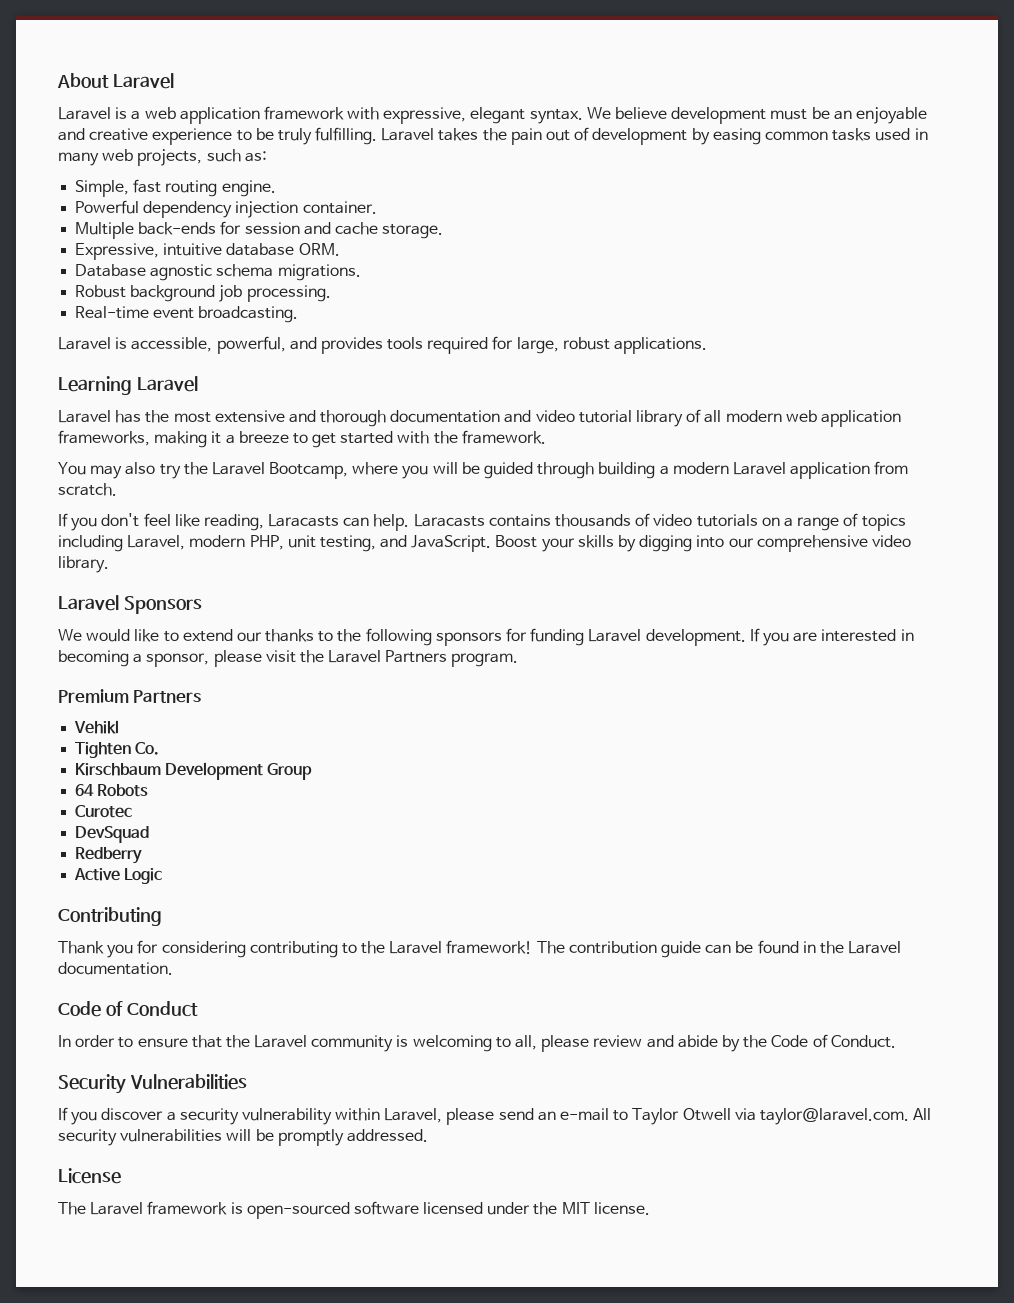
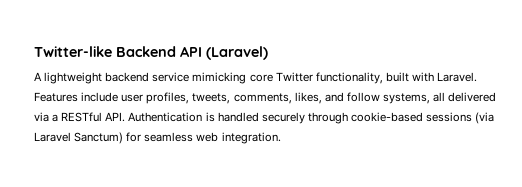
[57,73,174,89] [58,106,927,124] [58,127,928,145] [58,149,267,166] [75,179,276,197] [75,200,377,218] [75,221,444,239] [75,243,340,260] [75,264,361,281] [75,285,331,302] [75,306,299,323] [58,336,708,354] [58,376,198,395] [58,409,901,427] [58,430,546,448] [58,461,909,479] [58,483,117,496] [58,513,906,531] [58,535,911,552] [58,556,109,573] [58,595,202,614] [58,628,914,646] [58,650,519,667] [58,689,202,703] [74,720,120,734] [75,742,160,758] [75,762,313,780] [75,784,149,797] [75,805,133,818] [75,826,150,843] [75,847,143,864] [74,868,163,884] [58,907,162,926] [58,940,902,958] [58,962,173,975] [58,1001,198,1017] [58,1034,896,1052] [58,1074,247,1094] [58,1107,932,1125] [58,1129,428,1146] [58,1168,121,1184] [58,1201,650,1219] About Laravel // Laravel is a web application framework with expressive, elegant syntax. We believe development must be an enjoyable and creative experience to be truly fulfilling. Laravel takes the pain out of development by easing common tasks used in many web projects, such as: // Simple, fast routing engine. // Powerful dependency injection container. // Multiple back-ends for session and cache storage. // Expressive, intuitive database ORM. // Database agnostic schema migrations. // Robust background job processing. // Real-time event broadcasting. // Laravel is accessible, powerful, and provides tools required for large, robust applications. // Learning Laravel // Laravel has the most extensive and thorough documentation and video tutorial library of all modern web application frameworks, making it a breeze to get started with the framework. // You may also try the Laravel Bootcamp, where you will be guided through building a modern Laravel application from scratch. // If you don't feel like reading, Laracasts can help. Laracasts contains thousands of video tutorials on a range of topics including Laravel, modern PHP, unit testing, and JavaScript. Boost your skills by digging into our comprehensive video library. // Laravel Sponsors // We would like to extend our thanks to the following sponsors for funding Laravel development. If you are interested in becoming a sponsor, please visit the Laravel Partners program. // Premium Partners // Vehikl // Tighten Co. // Kirschbaum Development Group // 64 Robots // Curotec // DevSquad // Redberry // Active Logic // Contributing // Thank you for considering contributing to the Laravel framework! The contribution guide can be found in the Laravel documentation. // Code of Conduct // In order to ensure that the Laravel community is welcoming to all, please review and abide by the Code of Conduct. // Security Vulnerabilities // If you discover a security vulnerability within Laravel, please send an e-mail to Taylor Otwell via taylor@laravel.com. All security vulnerabilities will be promptly addressed. // License // The Laravel framework is open-sourced software licensed under the MIT license. -> [34,46,268,60] [34,72,478,84] [34,92,497,104] [34,112,495,124] [34,132,281,144] Twitter-like Backend API (Laravel) // A lightweight backend service mimicking core Twitter functionality, built with Laravel. Features include user profiles, tweets, comments, likes, and follow systems, all delivered via a RESTful API. Authentication is handled securely through cookie-based sessions (via Laravel Sanctum) for seamless web integration.

